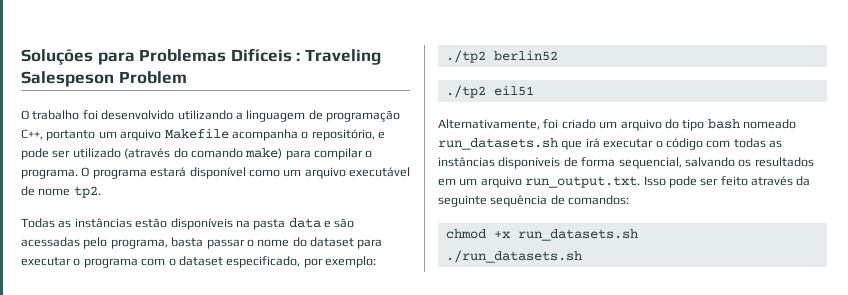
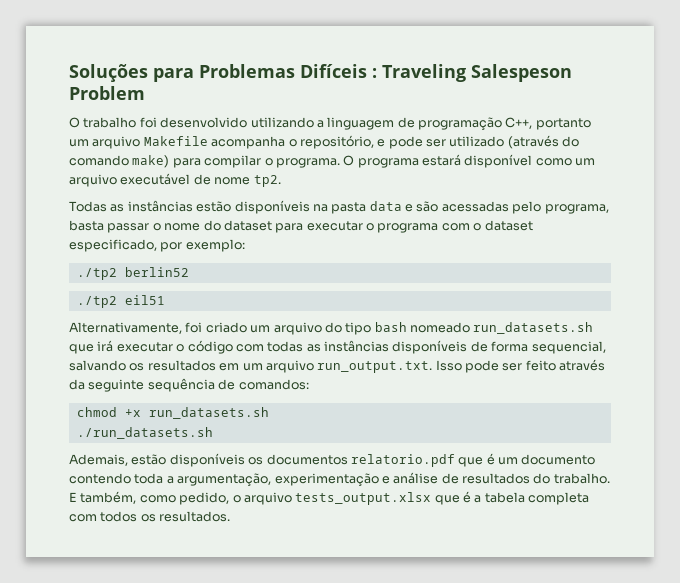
(582, 256) none -> [69,453,596,467] [69,472,610,487] [69,491,590,505] [69,511,231,522] // Ademais, estão disponíveis os documentos relatorio.pdf que é um documento contendo toda a argumentação, experimentação e análise de resultados do trabalho. E também, como pedido, o arquivo tests_output.xlsx que é a tabela completa com todos os resultados.

